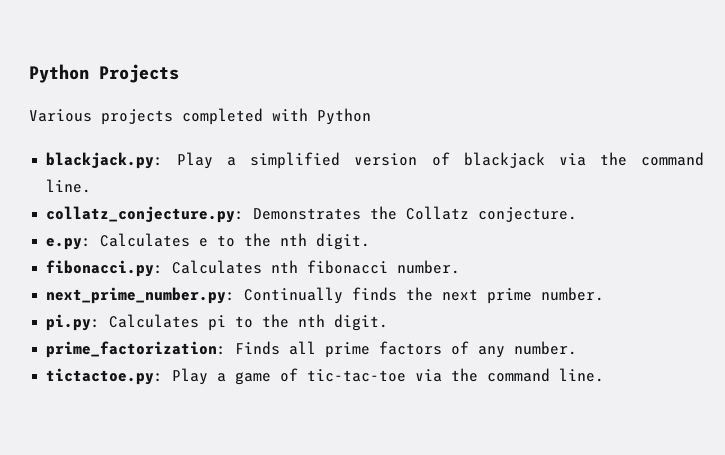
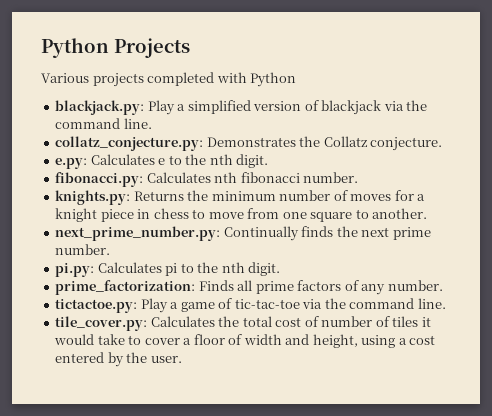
(461, 267) none -> [55,190,426,205] [55,208,428,222] // knights.py: Returns the minimum number of moves for a knight piece in chess to move from one square to another.
(605, 375) none -> [55,316,431,331] [54,334,436,348] [55,352,182,367] // tile_cover.py: Calculates the total cost of number of tiles it would take to cover a floor of width and height, using a cost entered by the user.

